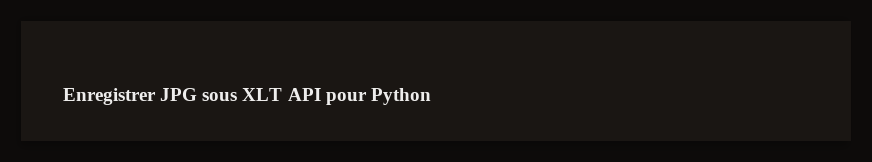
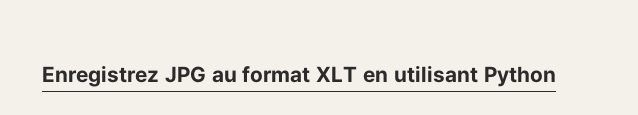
[63,88,367,105] Enregistrer JPG sous XLT API pour -> [42,65,478,87] Enregistrez JPG au format XLT en utilisant

